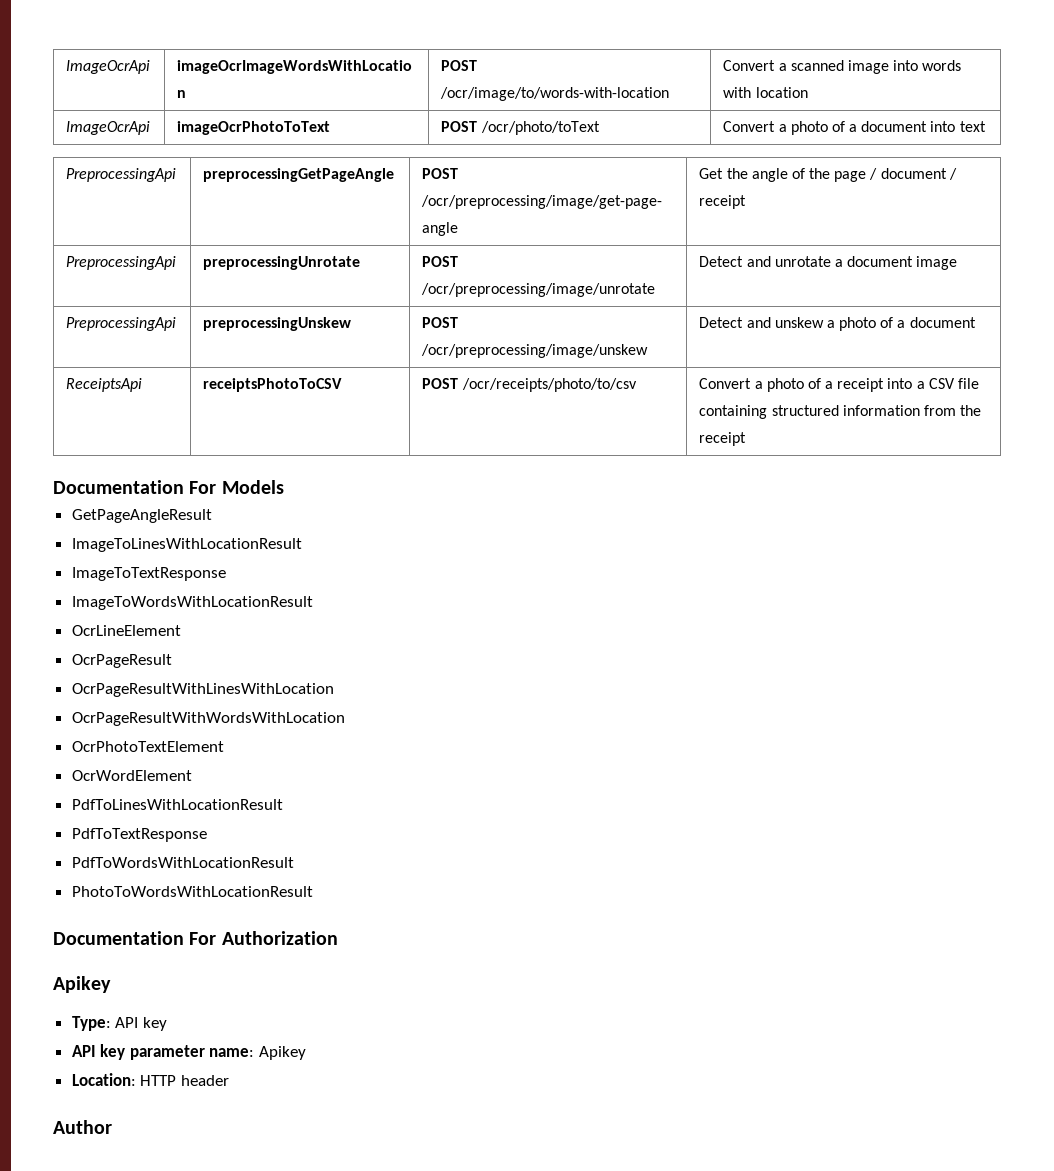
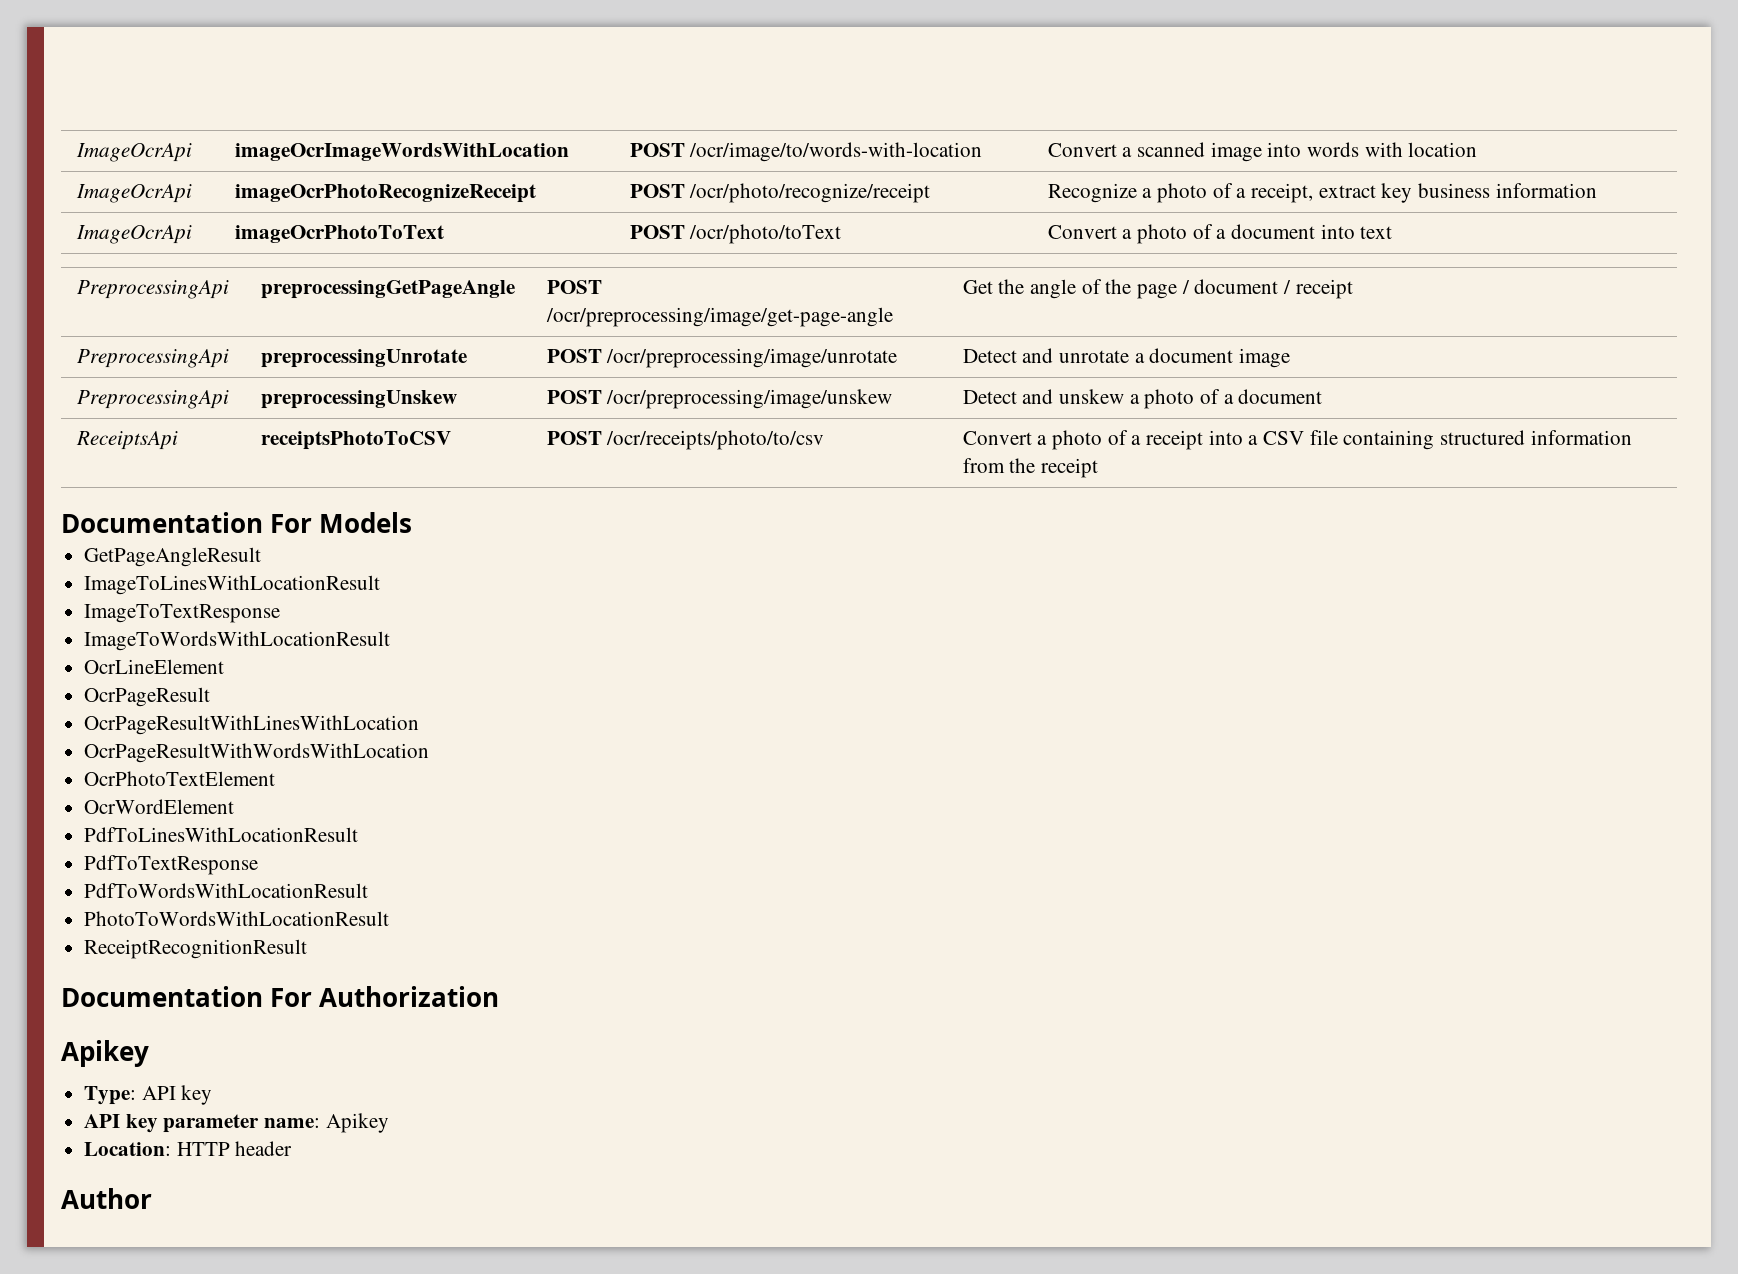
(808, 92) none -> [75,183,192,203] [234,184,536,203] [629,183,931,203] [1047,183,1597,203] // ImageOcrApi | imageOcrPhotoRecognizeReceipt | POST /ocr/photo/recognize/receipt | Recognize a photo of a receipt, extract key business information
(313, 891) none -> [84,939,308,959] // ReceiptRecognitionResult

